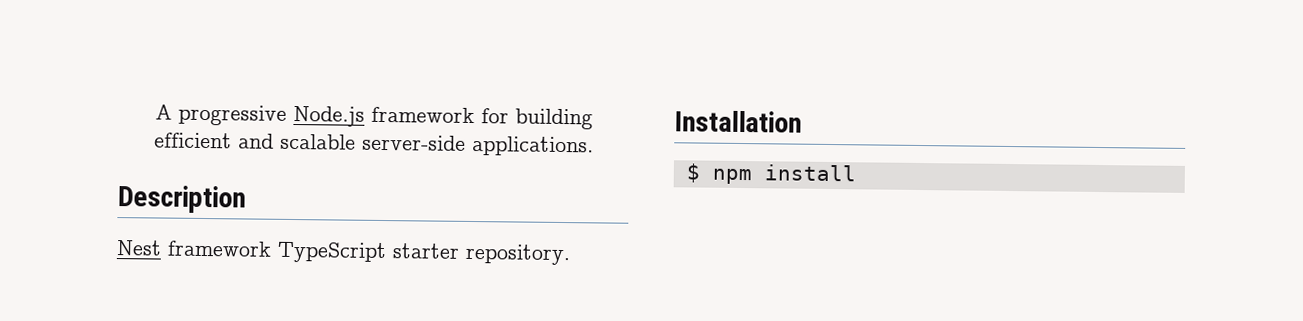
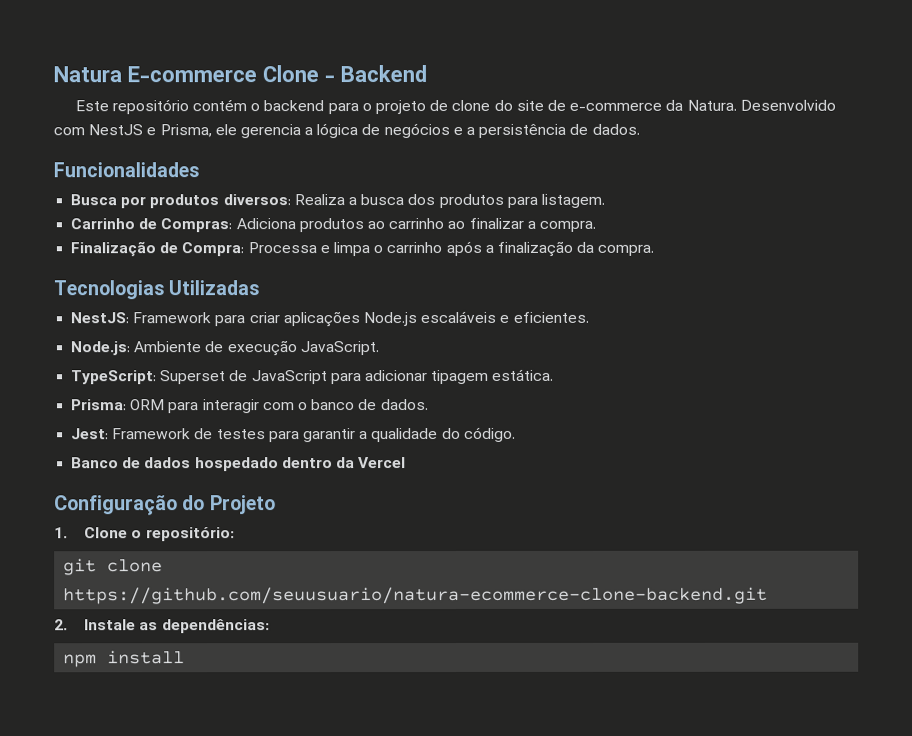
[155,104,593,130] [154,132,594,157] [117,185,246,214] [116,240,571,266] [674,110,802,133] [685,163,700,183] A progressive Node.js framework for building efficient and scalable server-side applications. // Description // Nest framework TypeScript starter repository. // Installation // $ -> [53,65,427,83] [74,99,836,115] [53,123,640,139] [53,162,199,178] [70,193,605,209] [70,217,596,233] [70,240,655,257] [53,280,260,300] [70,310,589,328] [70,340,379,357] [71,368,555,385] [71,399,429,414] [71,426,516,443] [71,457,407,472] [54,495,276,516] [54,527,235,542] [63,558,164,576] [63,586,769,605] [54,619,270,634] Natura E-commerce Clone - Backend // Este repositório contém o backend para o projeto de clone do site de e-commerce da Natura. Desenvolvido com NestJS e Prisma, ele gerencia a lógica de negócios e a persistência de dados. // Funcionalidades // Busca por produtos diversos: Realiza a busca dos produtos para listagem. // Carrinho de Compras: Adiciona produtos ao carrinho ao finalizar a compra. // Finalização de Compra: Processa e limpa o carrinho após a finalização da compra. // Tecnologias Utilizadas // NestJS: Framework para criar aplicações Node.js escaláveis e eficientes. // Node.js: Ambiente de execução JavaScript. // TypeScript: Superset de JavaScript para adicionar tipagem estática. // Prisma: ORM para interagir com o banco de dados. // Jest: Framework de testes para garantir a qualidade do código. // Banco de dados hospedado dentro da Vercel // Configuração do Projeto // 1. Clone o repositório: // git clone https://github.com/seuusuario/natura-ecommerce-clone-backend.git // 2. Instale as dependências: //

